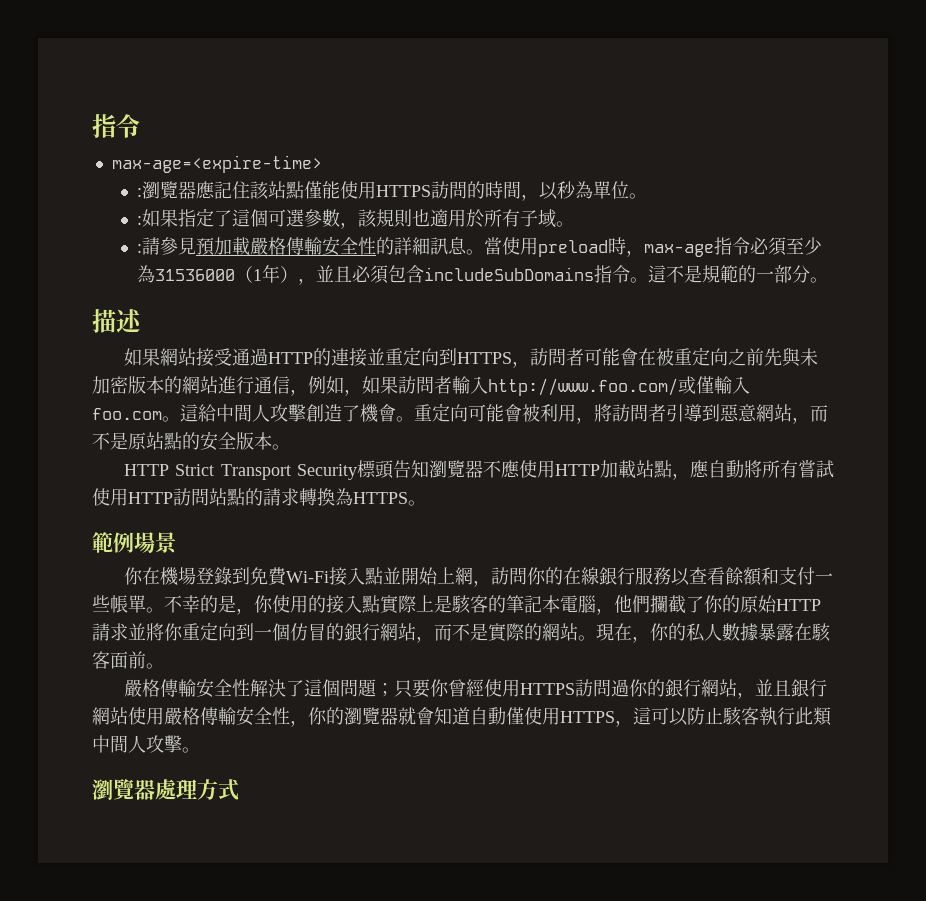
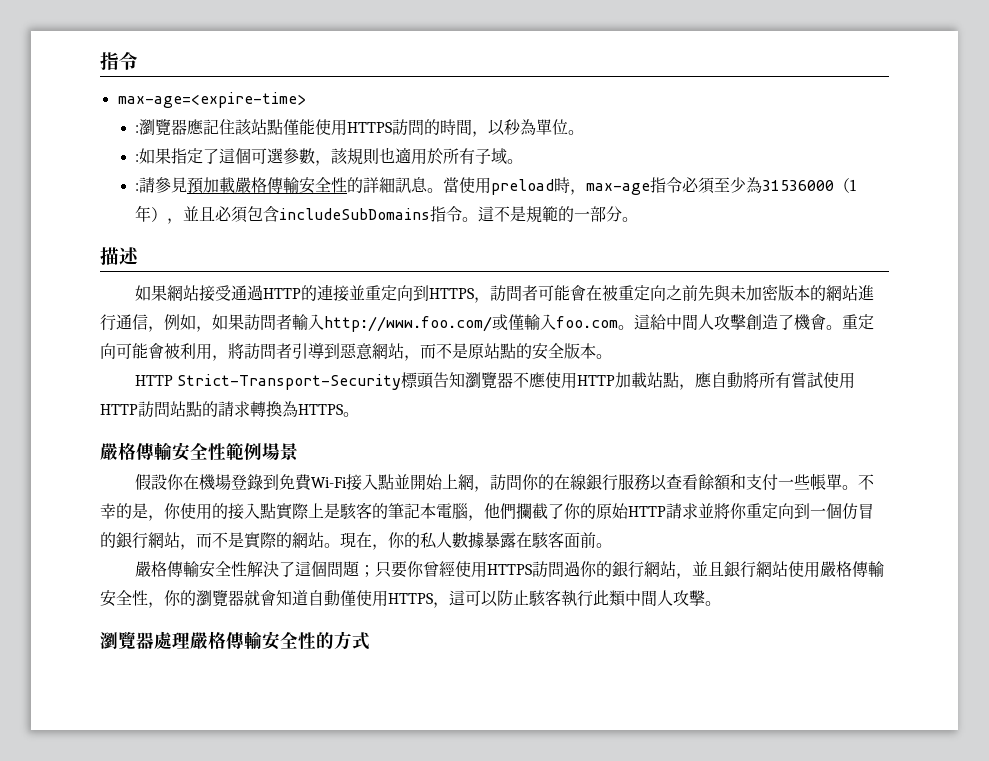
[175,464,357,480] Strict Transport Security -> [177,374,402,390] Strict-Transport-Security
(426, 503) none -> [100,442,226,461] 嚴格傳輸安全性
(177, 543) none -> [134,474,167,490] 假設
(197, 789) none -> [190,631,334,650] 嚴格傳輸安全性的

